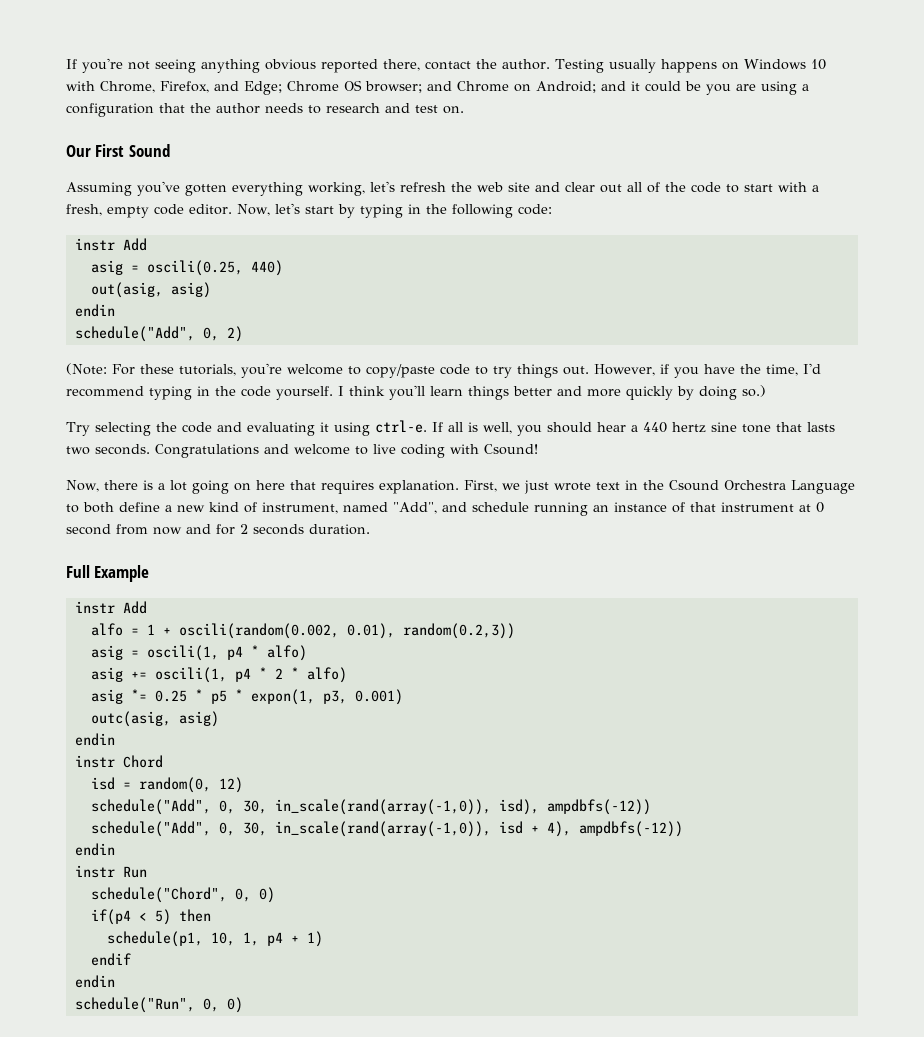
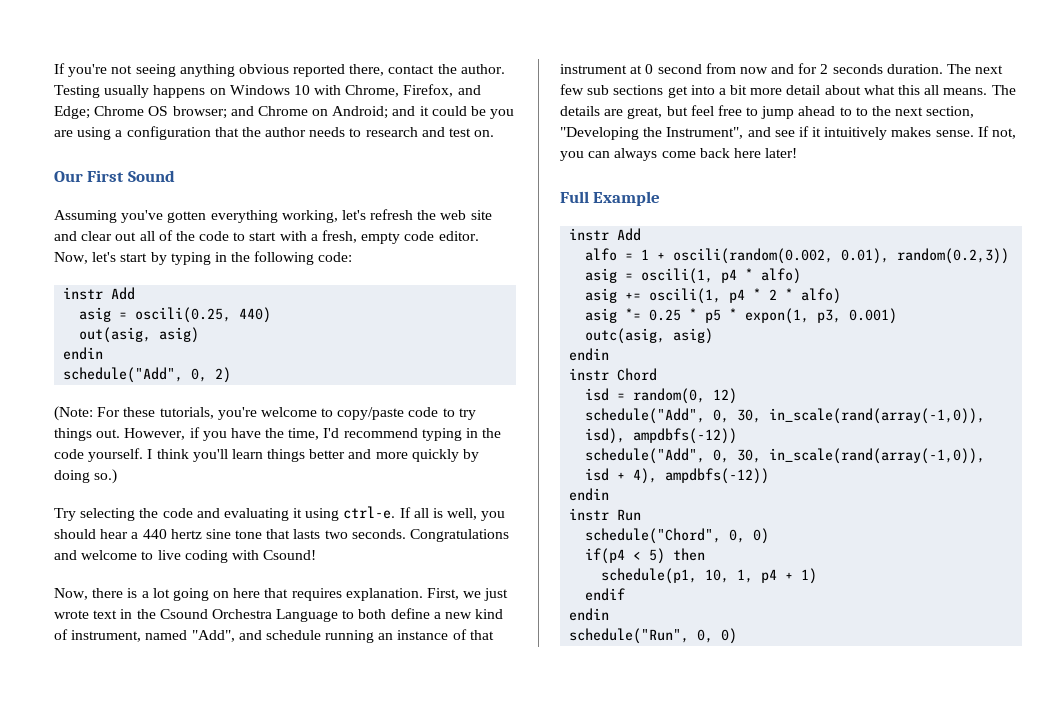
(370, 529) none -> [947,64,1004,74] [560,84,1016,98] [560,105,975,119] [560,126,1017,140] [560,148,798,161] The next few sub sections get into a bit more detail about what this all means. The details are great, but feel free to jump ahead to to the next section, "Developing the Instrument", and see if it intuitively makes sense. If not, you can always come back here later!

